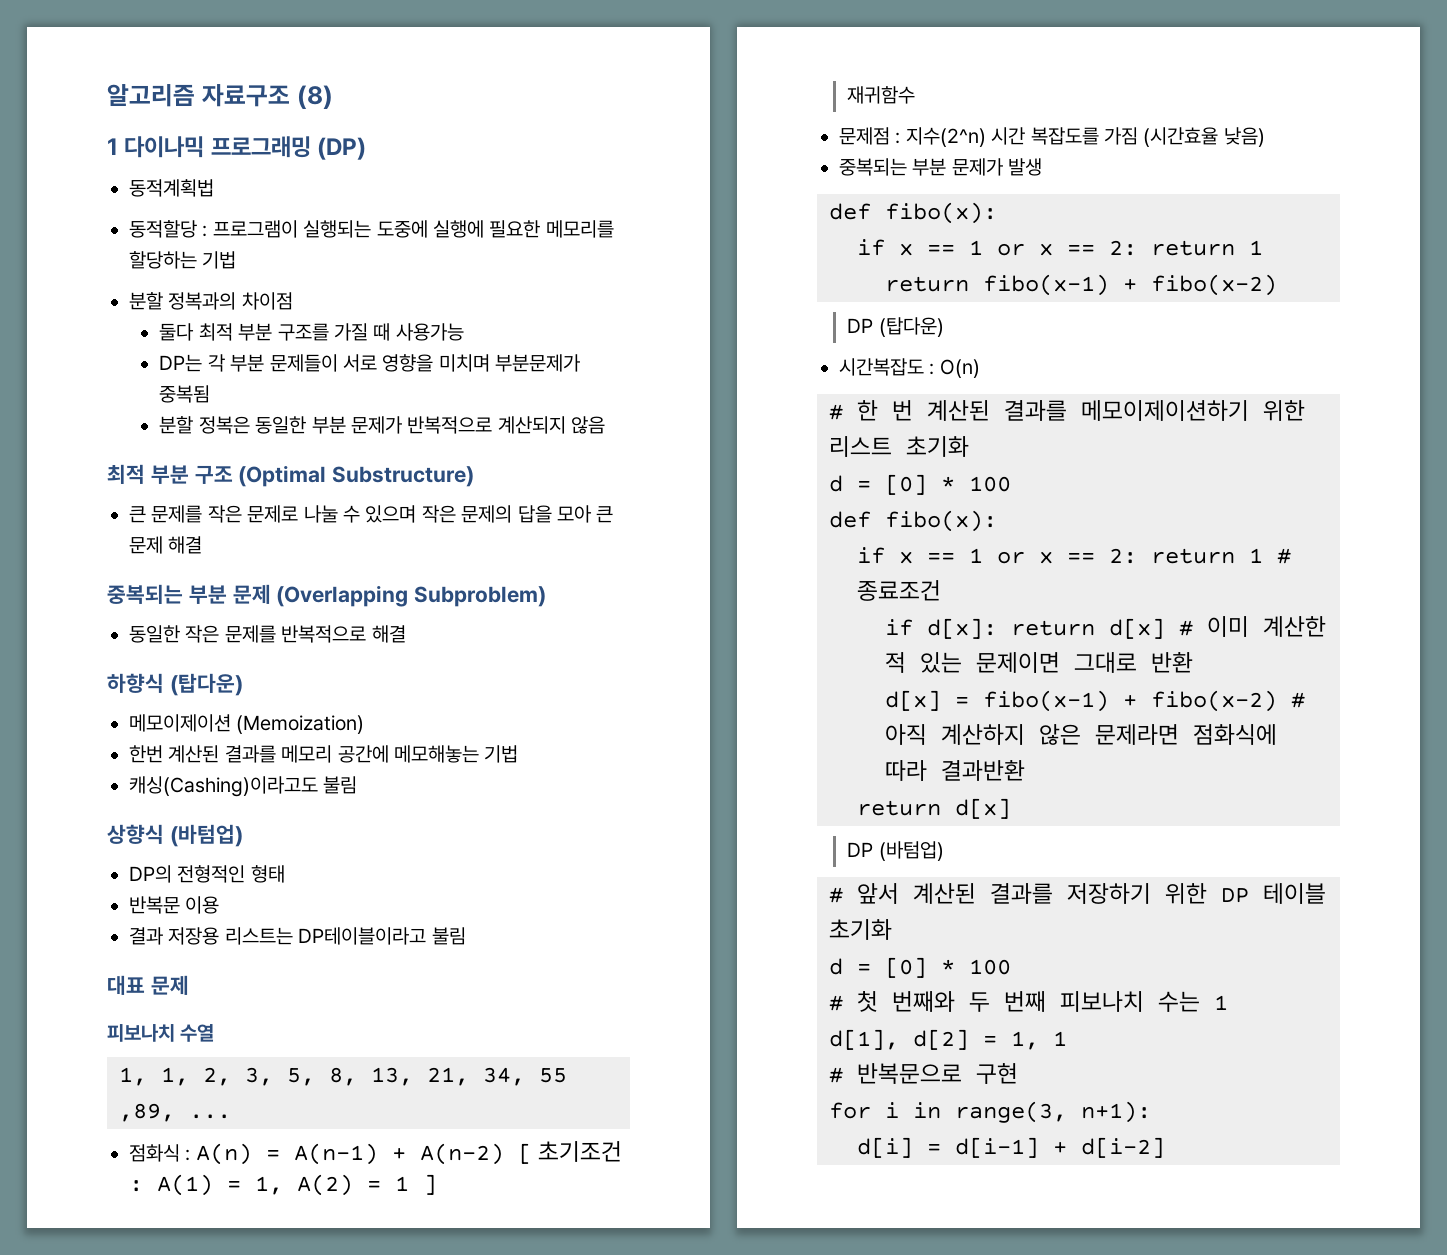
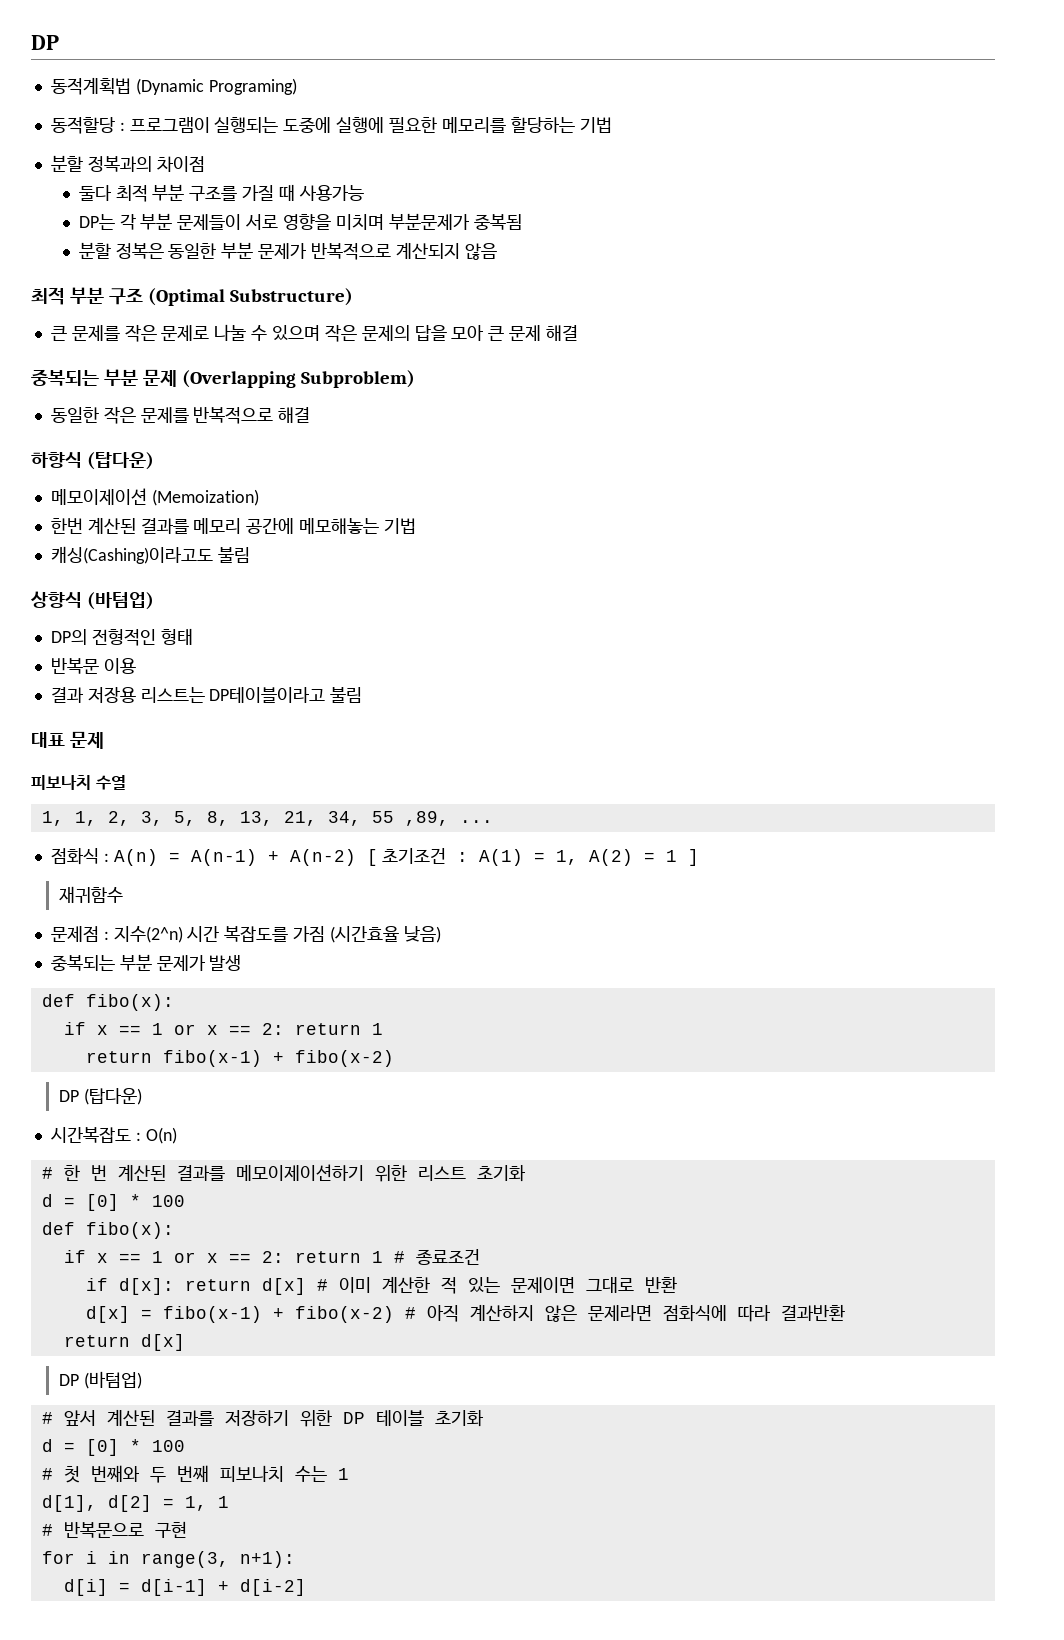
[107,84,333,109] [107,136,367,160] 알고리즘 자료구조 (8) // 1 다이나믹 프로그래밍 (DP) -> [31,35,59,50] DP
(214, 188) none -> [135,78,297,95] (Dynamic Programing)

